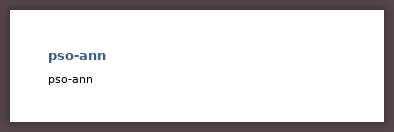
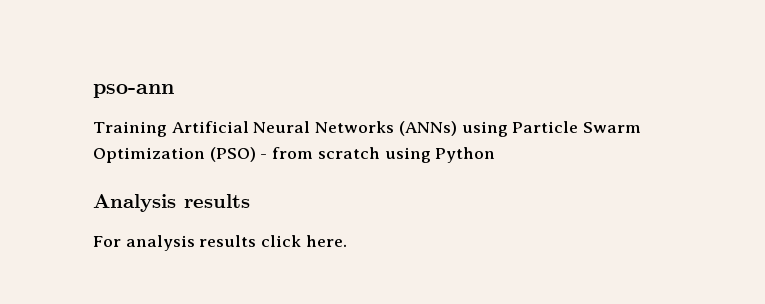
[48,77,93,85] pso-ann -> [93,121,642,137] [93,147,496,163] [93,194,250,212] [93,235,347,251] Training Artificial Neural Networks (ANNs) using Particle Swarm Optimization (PSO) - from scratch using Python // Analysis results // For analysis results click here.

